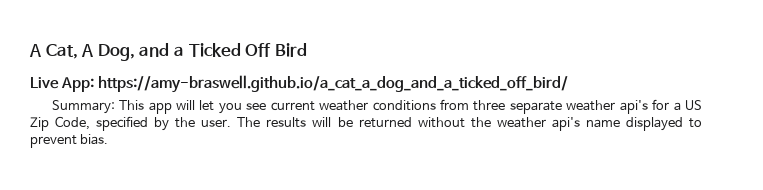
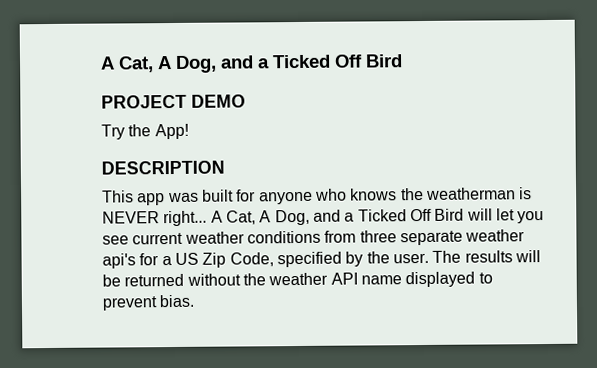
[30,75,568,93] [51,100,172,114] Live App: https://amy-braswell.github.io/a_cat_a_dog_and_a_ticked_off_bird/ // Summary: This app -> [101,94,246,109] [101,123,189,140] [101,160,225,175] [102,187,533,206] [102,208,465,227] PROJECT DEMO // Try the App! // DESCRIPTION // This app was built for anyone who knows the weatherman is NEVER right... A Cat, A Dog, and a Ticked Off Bird
[551,117,580,131] api's -> [330,272,358,285] API

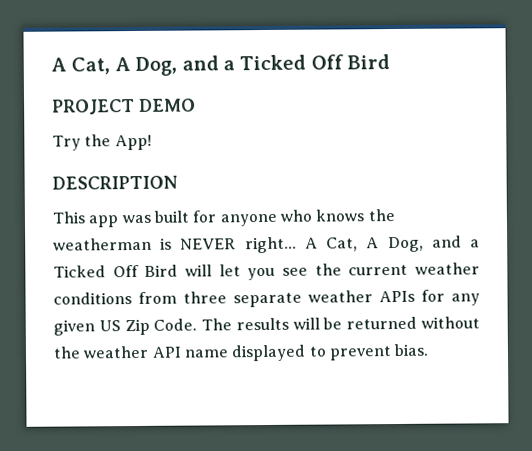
(129, 240) none -> [314,263,342,276] the
[102,251,429,269] api's for a US Zip Code, specified by the user. -> [379,289,480,306] [53,318,198,336] APIs for any given US Zip Code.

